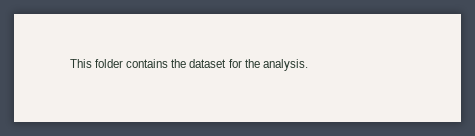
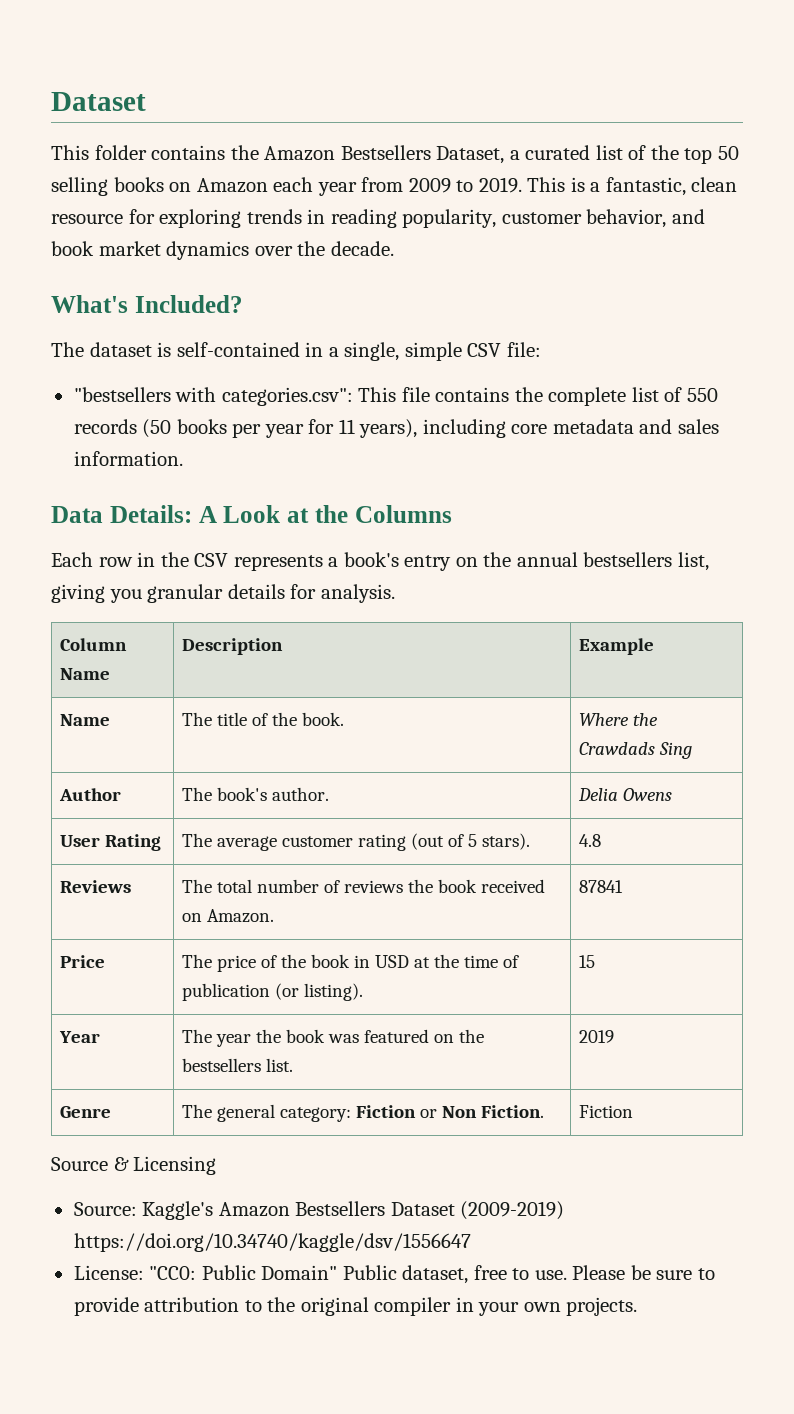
(70, 63) none -> [51,92,146,111] Dataset //
[189,59,308,71] dataset for the analysis. -> [264,145,739,164] [51,177,738,196] [51,209,705,228] [51,241,394,260] [51,295,243,313] [51,342,541,361] [73,387,718,406] [73,419,719,438] [73,451,183,466] [51,505,452,523] [51,552,709,571] [51,584,395,603] [60,638,128,651] [60,668,111,680] [182,638,284,655] [579,638,655,655] [60,714,111,726] [182,712,345,726] [579,713,659,726] [579,742,693,759] [59,788,122,801] [182,787,330,801] [578,788,673,801] [60,834,162,851] [182,833,531,851] [579,834,602,847] [60,880,132,893] [182,879,546,893] [182,909,275,923] [579,880,624,893] [60,955,106,968] [182,954,520,972] [182,983,364,1001] [579,955,596,968] [59,1031,101,1043] [182,1029,485,1047] [182,1058,294,1072] [579,1030,615,1043] [60,1106,112,1118] [182,1104,545,1122] [579,1105,634,1118] [51,1156,217,1175] [73,1201,565,1220] [73,1233,471,1252] [73,1265,715,1284] [73,1297,638,1316] Amazon Bestsellers Dataset, a curated list of the top 50 selling books on Amazon each year from 2009 to 2019. This is a fantastic, clean resource for exploring trends in reading popularity, customer behavior, and book market dynamics over the decade. // What's Included? // The dataset is self-contained in a single, simple CSV file: // "bestsellers with categories.csv": This file contains the complete list of 550 records (50 books per year for 11 years), including core metadata and sales information. // Data Details: A Look at the Columns // Each row in the CSV represents a book's entry on the annual bestsellers list, giving you granular details for analysis. // Column Name | Description | Example // Name | The title of the book. | Where the Crawdads Sing // Author | The book's author. | Delia Owens // User Rating | The average customer rating (out of 5 stars). | 4.8 // Reviews | The total number of reviews the book received on Amazon. | 87841 // Price | The price of the book in USD at the time of publication (or listing). | 15 // Year | The year the book was featured on the bestsellers list. | 2019 // Genre | The general category: Fiction or Non Fiction. | Fiction // Source & Licensing // Source: Kaggle's Amazon Bestsellers Dataset (2009-2019) https://doi.org/10.34740/kaggle/dsv/1556647 // License: "CC0: Public Domain" Public dataset, free to use. Please be sure to provide attribution to the original compiler in your own projects.

